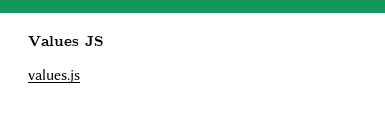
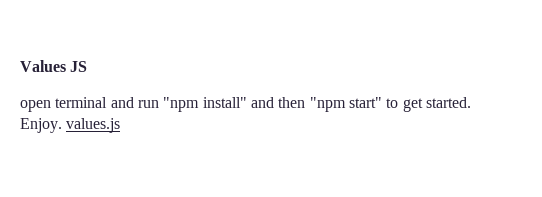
(104, 41) none -> [20,97,471,112] [20,118,62,133] open terminal and run "npm install" and then "npm start" to get started. Enjoy.

